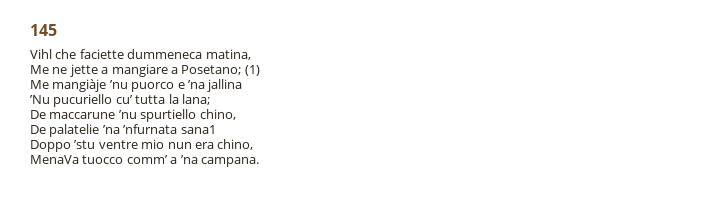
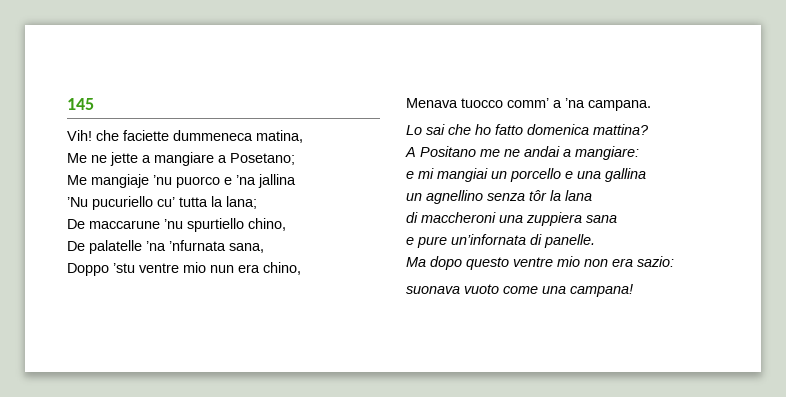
[30,49,52,59] Vihl -> [67,130,92,141] Vih!
[244,65,260,76] [30,79,107,92] (1) // Me mangiàje -> [67,174,149,188] // Me mangiaje
[49,124,100,137] palatelie -> [89,240,142,254] palatelle
[180,125,216,134] sana1 -> [229,243,264,253] sana,
[30,155,79,164] MenaVa -> [406,98,458,108] Menava
(259, 162) none -> [406,124,649,135] [405,146,639,160] [406,168,646,182] [406,190,592,204] [406,212,617,226] [406,234,595,248] [406,256,674,270] [406,284,633,297] // Lo sai che ho fatto domenica mattina? // A Positano me ne andai a mangiare: // e mi mangiai un porcello e una gallina // un agnellino senza tôr la lana // di maccheroni una zuppiera sana // e pure un’infornata di panelle. // Ma dopo questo ventre mio non era sazio: // suonava vuoto come una campana!

